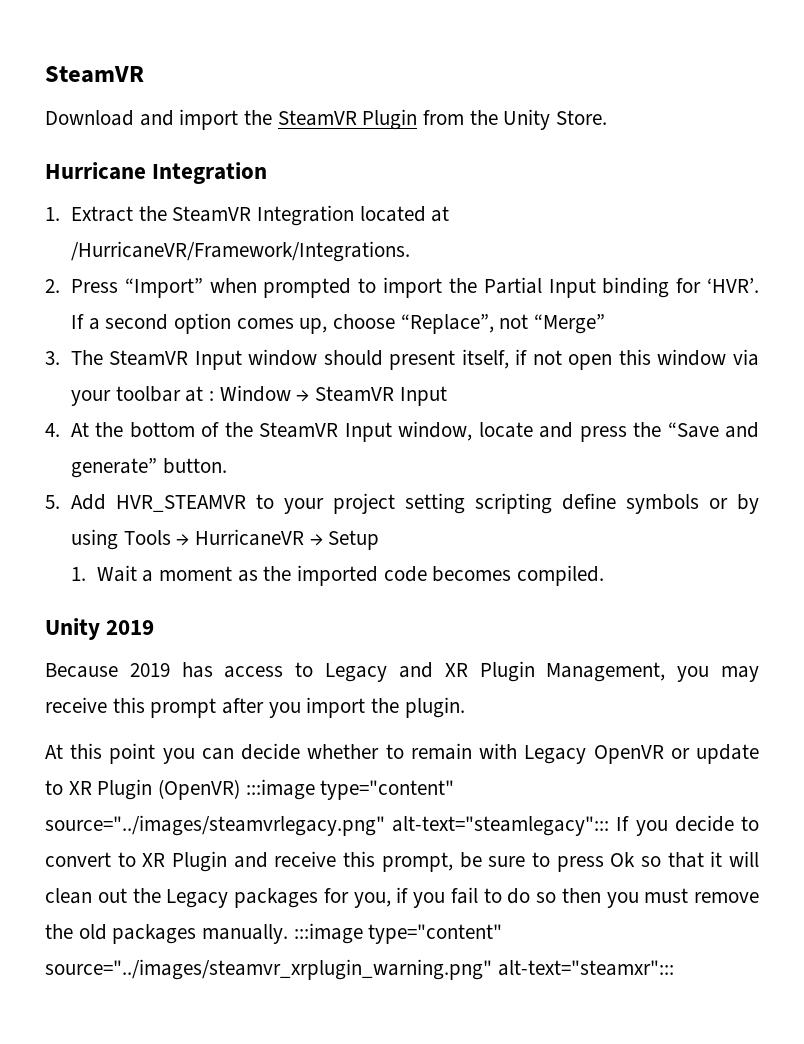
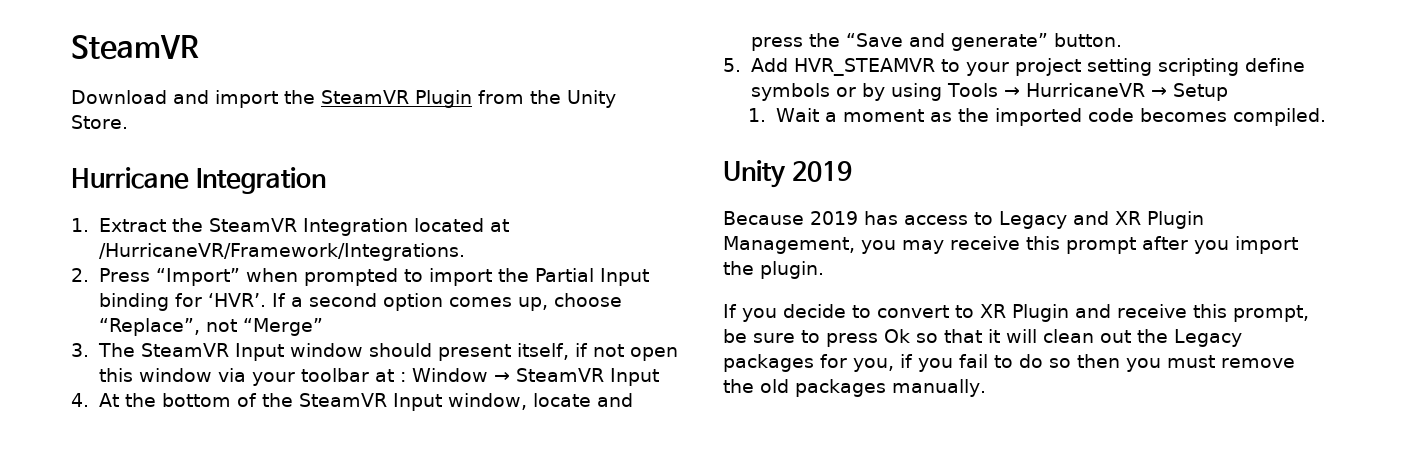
[45,743,760,764] [45,779,455,800] [45,815,610,836] At this point you can decide whether to remain with Legacy OpenVR or update to XR Plugin (OpenVR) :::image type="content" source="../images/steamvrlegacy.png" alt-text="steamlegacy"::: -> (824, 270) none
[293,923,503,944] [45,959,674,980] :::image type="content" source="../images/steamvr_xrplugin_warning.png" alt-text="steamxr"::: -> (986, 388) none

